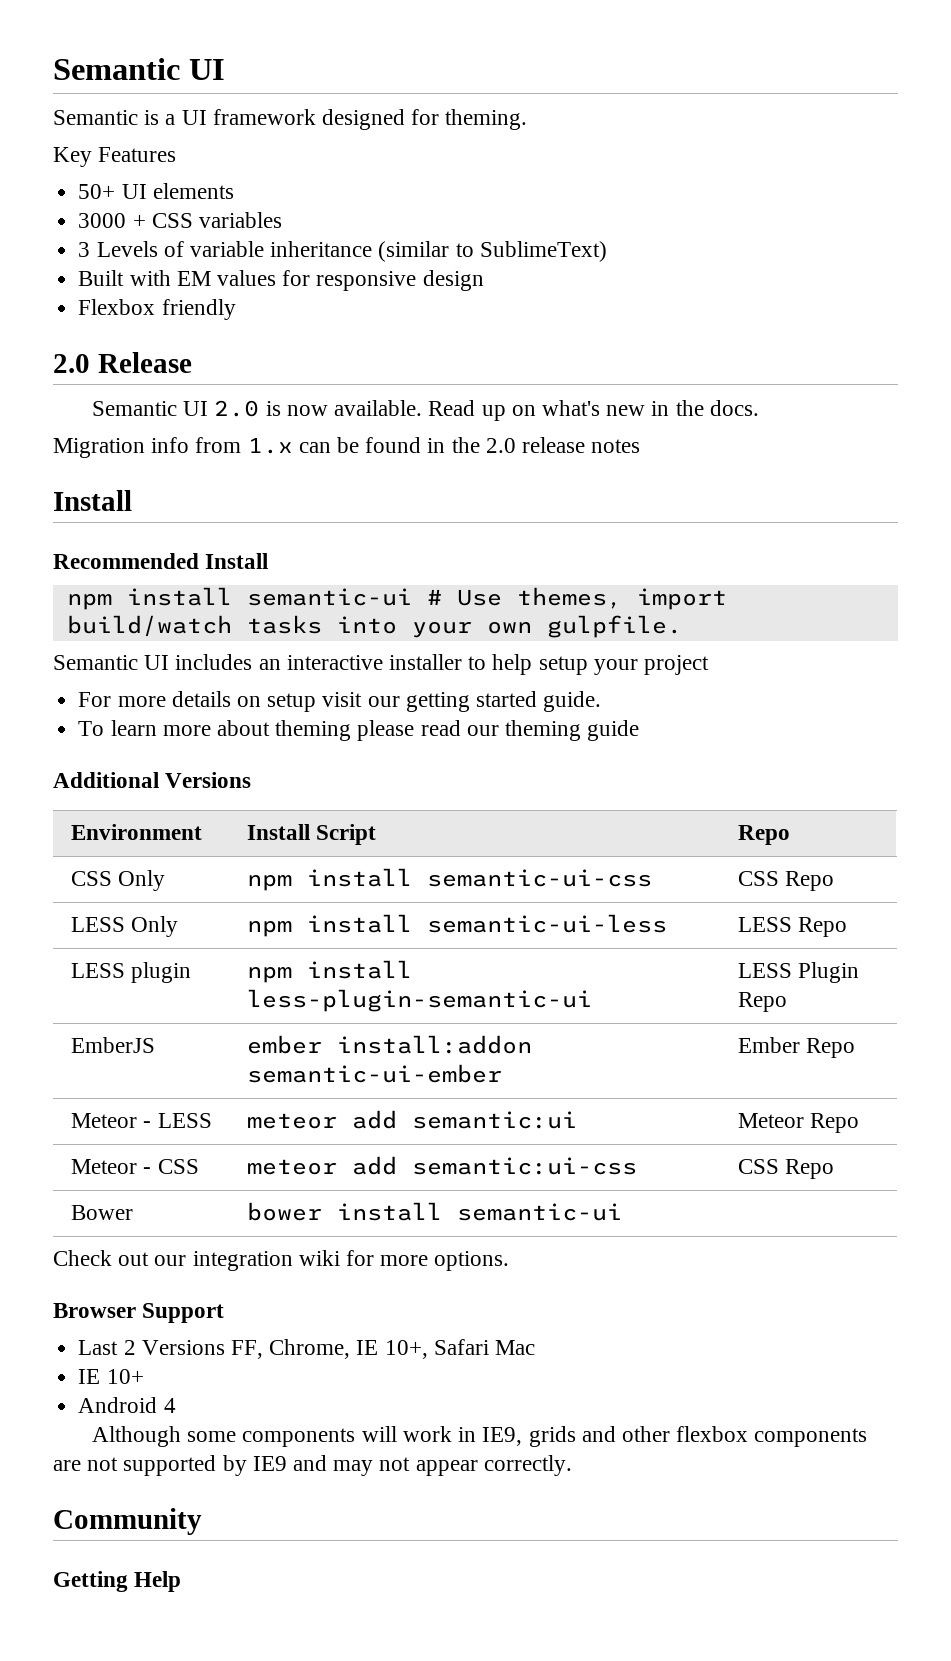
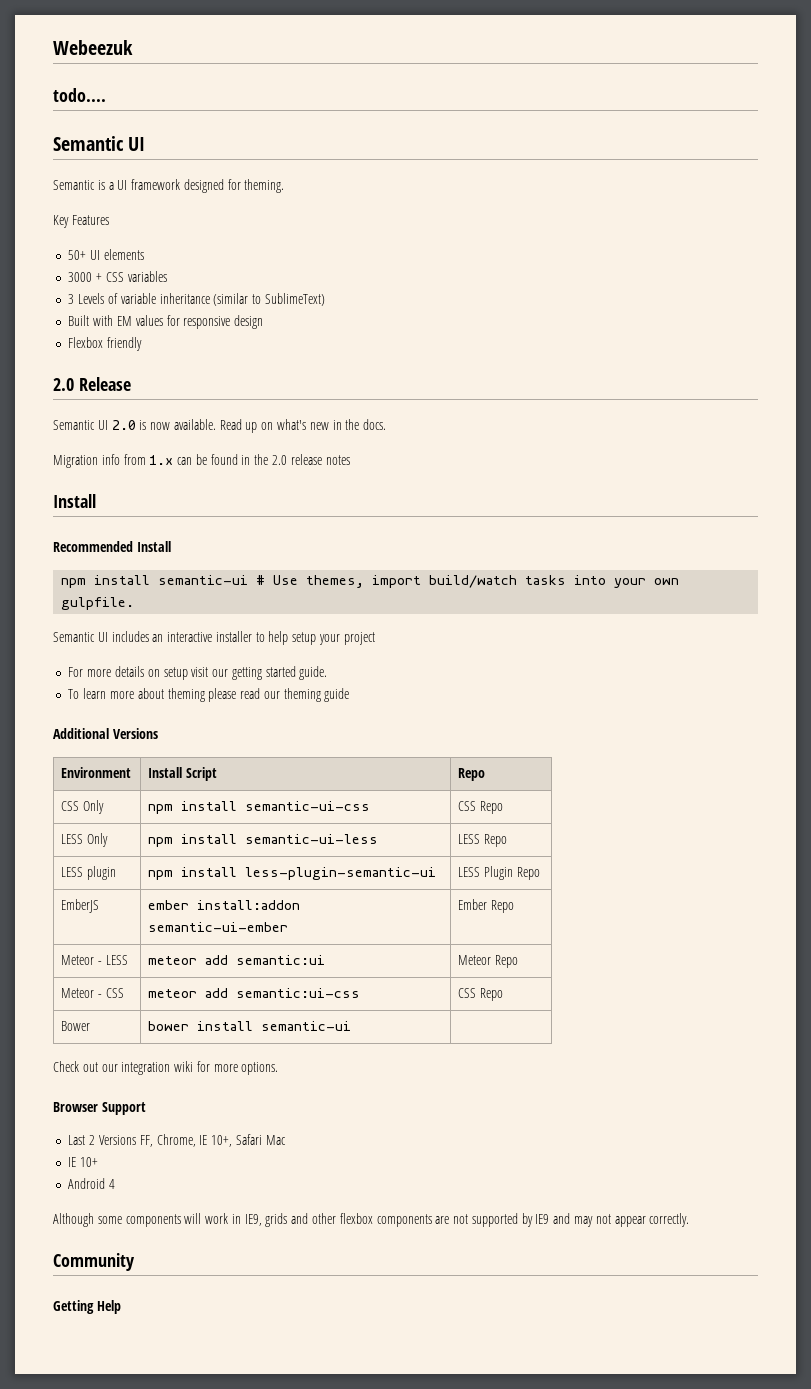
(53, 69) none -> [53,40,133,55] [53,88,106,102] Webeezuk // todo.... //

